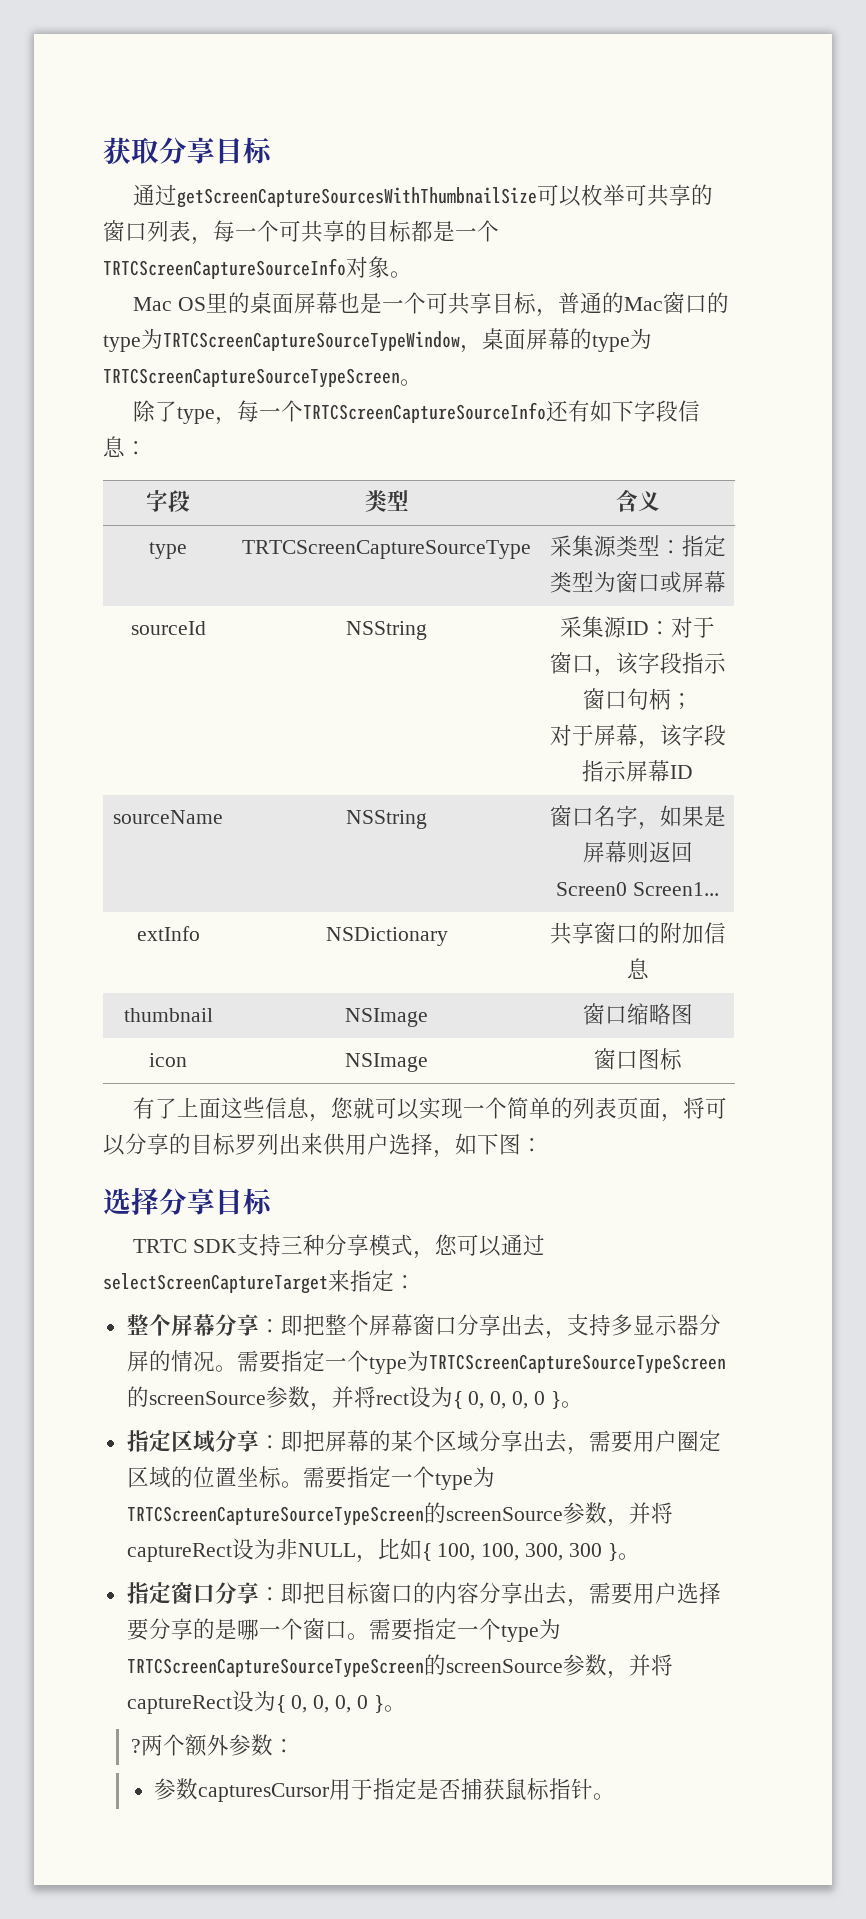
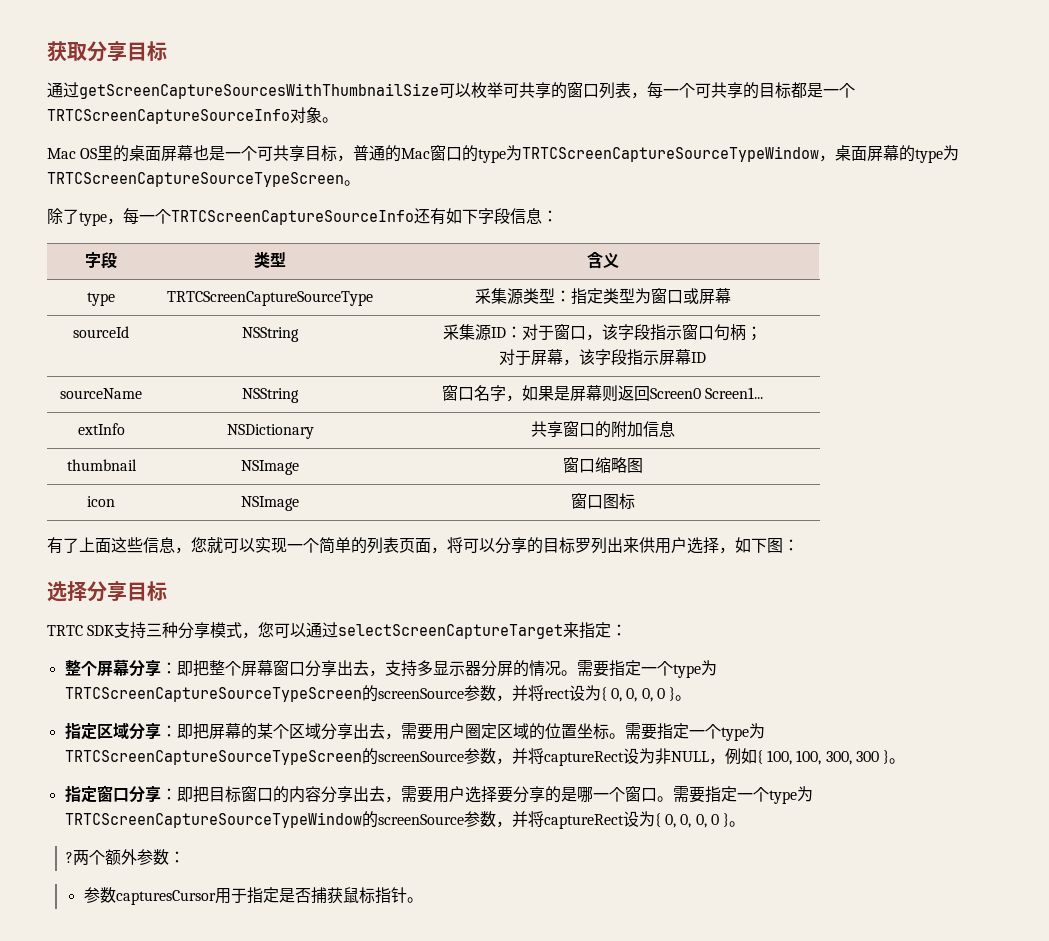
[377,1538,400,1560] 比 -> [724,748,741,765] 例
[126,1658,424,1678] TRTCScreenCaptureSourceTypeScreen -> [64,812,362,828] TRTCScreenCaptureSourceTypeWindow

